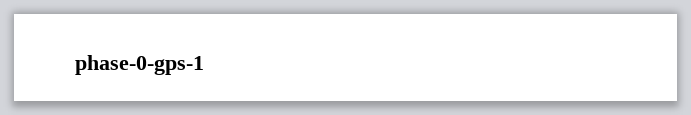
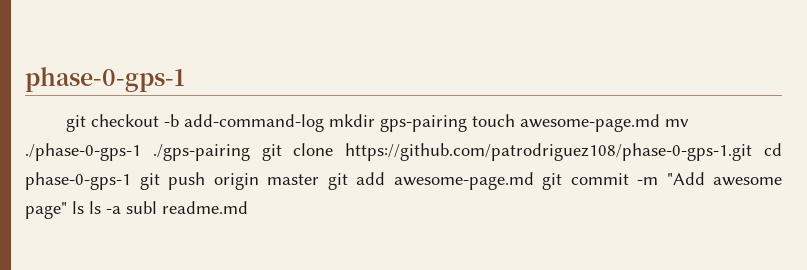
[75,55,204,75] phase-0-gps-1 -> [25,67,185,92] [66,114,690,132] [25,143,782,161] [25,172,782,190] [25,201,248,219] phase-0-gps-1 // git checkout -b add-command-log mkdir gps-pairing touch awesome-page.md mv ./phase-0-gps-1 ./gps-pairing git clone https://github.com/patrodriguez108/phase-0-gps-1.git cd phase-0-gps-1 git push origin master git add awesome-page.md git commit -m "Add awesome page" ls ls -a subl readme.md

